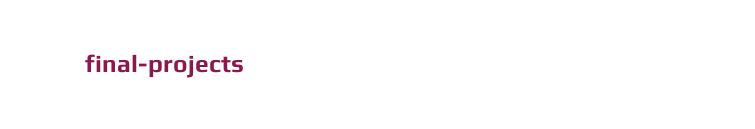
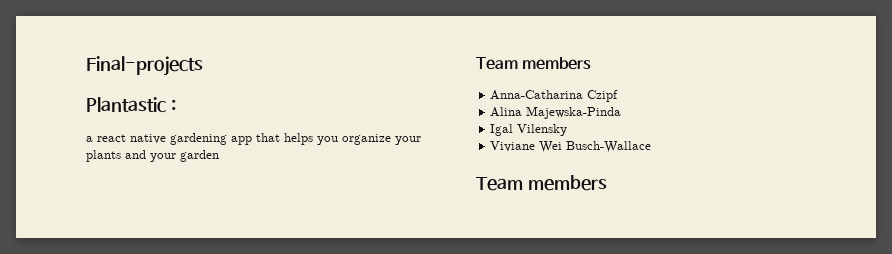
[85,54,244,78] final-projects -> [86,56,203,76] [86,97,176,113] [86,133,421,145] [86,150,219,162] [476,57,592,70] [490,90,619,102] [490,106,622,119] [490,124,568,136] [490,141,652,153] [476,175,607,191] Final-projects // Plantastic : // a react native gardening app that helps you organize your plants and your garden // Team members // Anna-Catharina Czipf // Alina Majewska-Pinda // Igal Vilensky // Viviane Wei Busch-Wallace // Team members

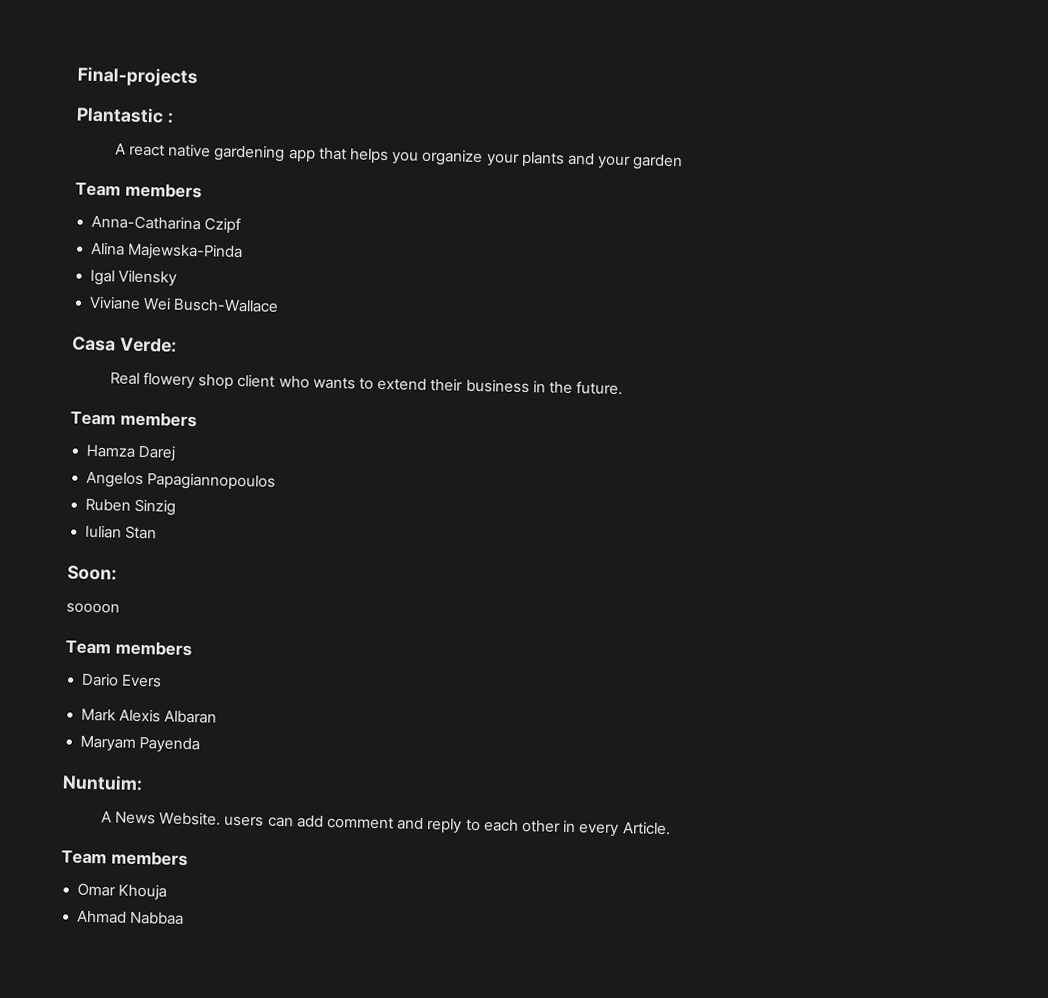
[86,136,93,142] a -> [114,143,126,155] A
[476,175,607,191] Team members -> [72,336,177,353] [109,372,624,396] [70,410,197,428] [86,444,177,462] [86,471,277,491] [85,498,177,516] [85,524,158,540] [67,565,117,581] [66,602,120,614] [65,639,192,657] [81,672,163,688] [81,708,218,724] [80,735,201,754] [62,774,143,792] [100,811,671,838] [61,849,188,867] [77,882,168,901] [77,910,185,925] Casa Verde: // Real flowery shop client who wants to extend their business in the future. // Team members // Hamza Darej // Angelos Papagiannopoulos // Ruben Sinzig // Iulian Stan // Soon: // soooon // Team members // Dario Evers // Mark Alexis Albaran // Maryam Payenda // Nuntuim: // A News Website. users can add comment and reply to each other in every Article. // Team members // Omar Khouja // Ahmad Nabbaa

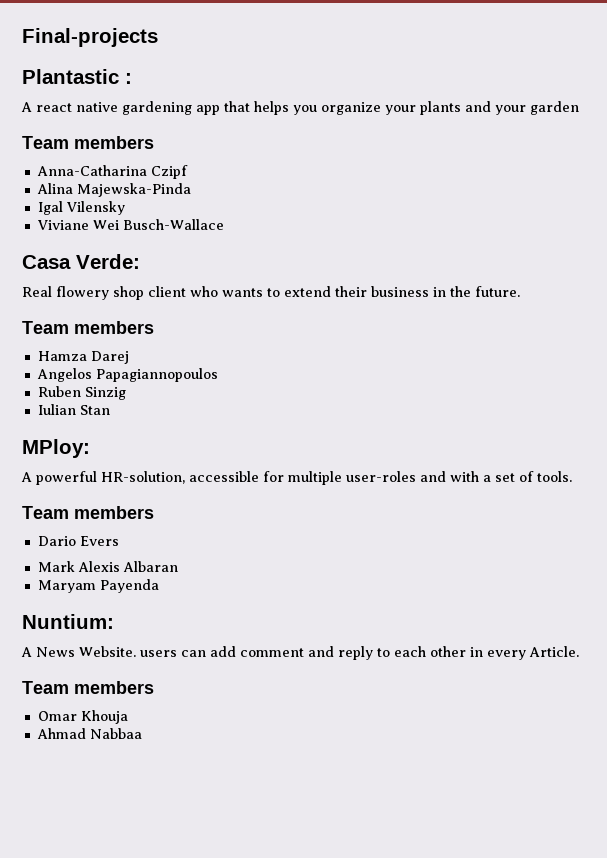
[67,565,117,581] [66,602,120,614] Soon: // soooon -> [22,439,90,458] [21,471,572,485] MPloy: // A powerful HR-solution, accessible for multiple user-roles and with a set of tools.
[62,774,143,792] Nuntuim: -> [22,614,114,629] Nuntium:

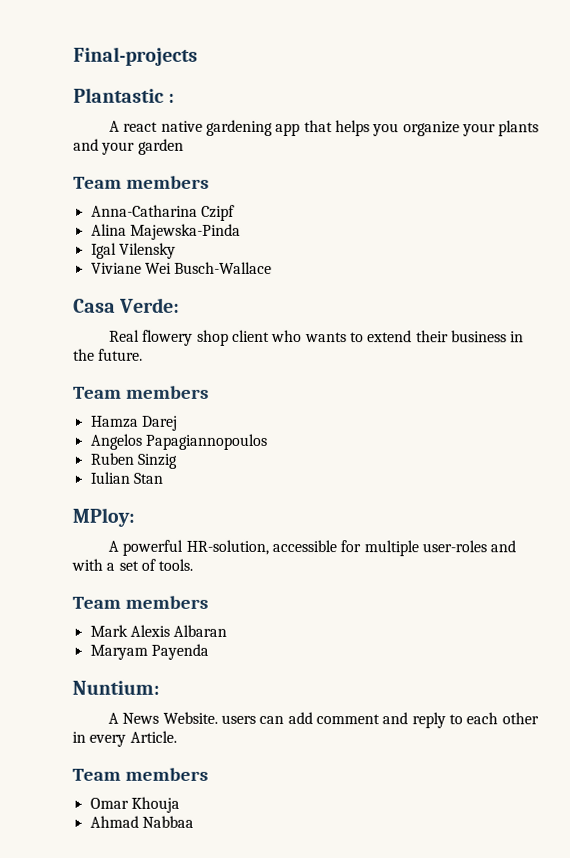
[37,536,119,546] // Dario Evers -> (208, 602) none

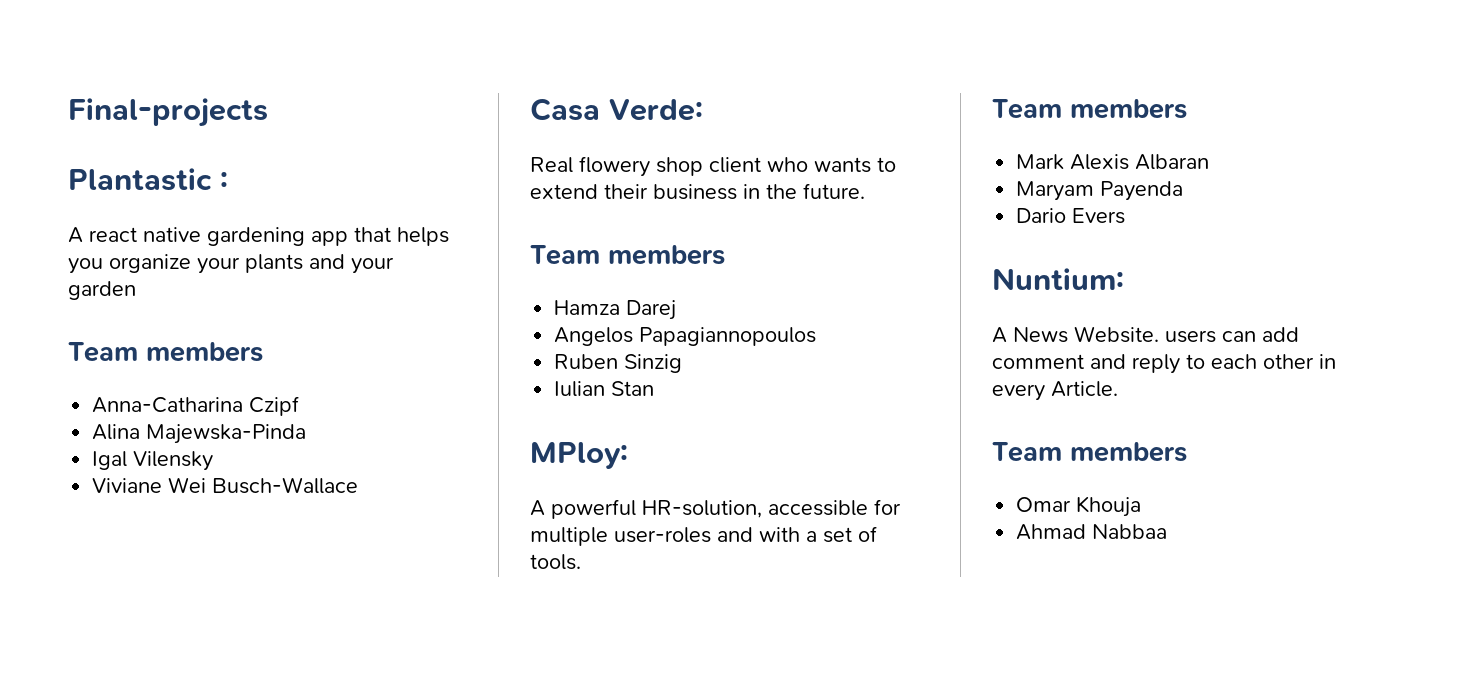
(209, 651) none -> [1016,208,1126,224] // Dario Evers

